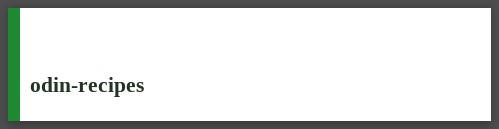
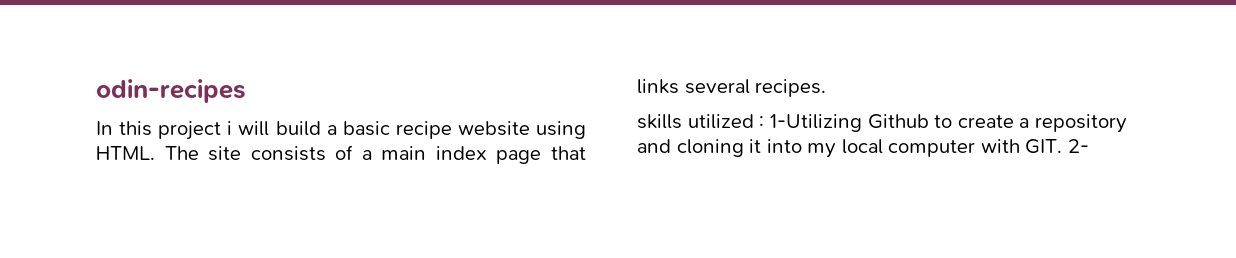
(144, 87) none -> [96,121,586,140] [96,145,586,164] [637,79,827,97] [637,114,1127,133] [637,139,1089,158] // In this project i will build a basic recipe website using HTML. The site consists of a main index page that links several recipes. // skills utilized : 1-Utilizing Github to create a repository and cloning it into my local computer with GIT. 2-

